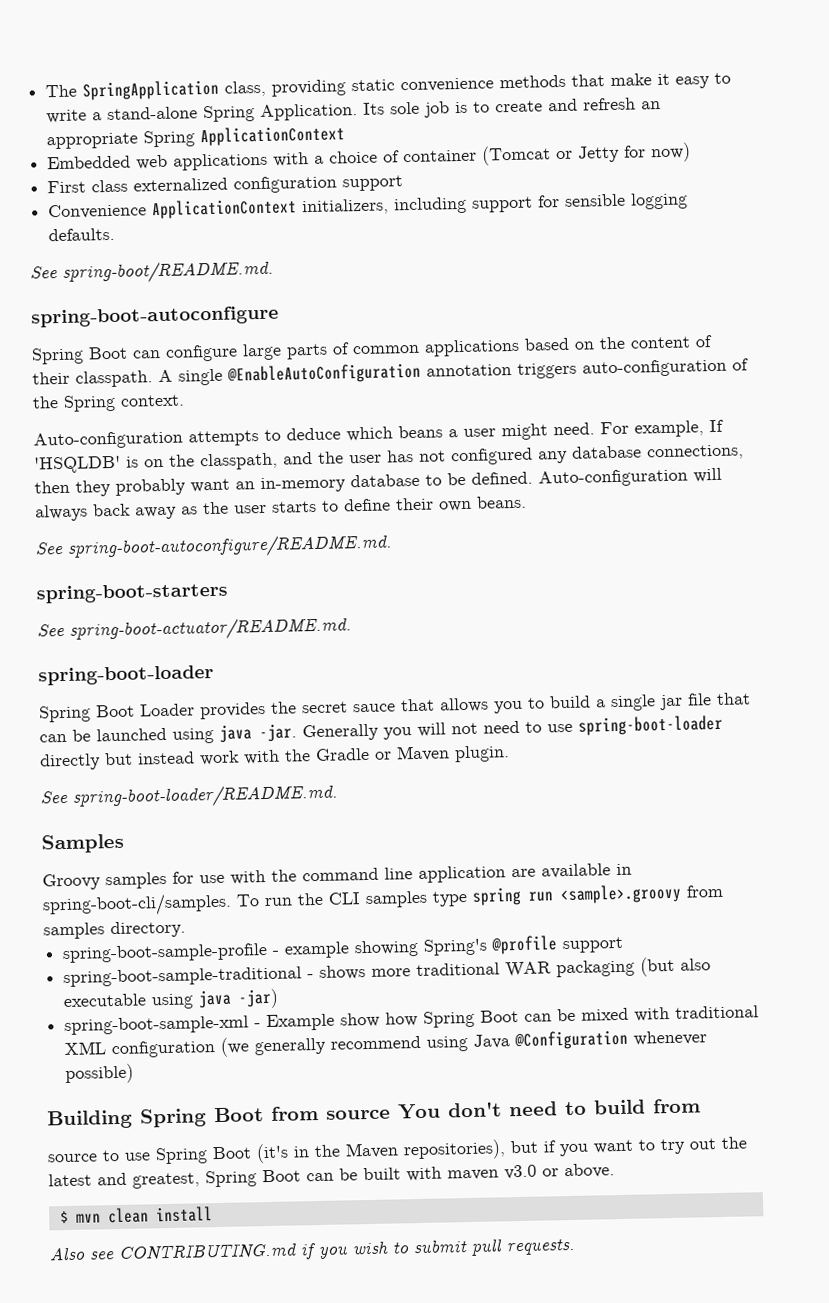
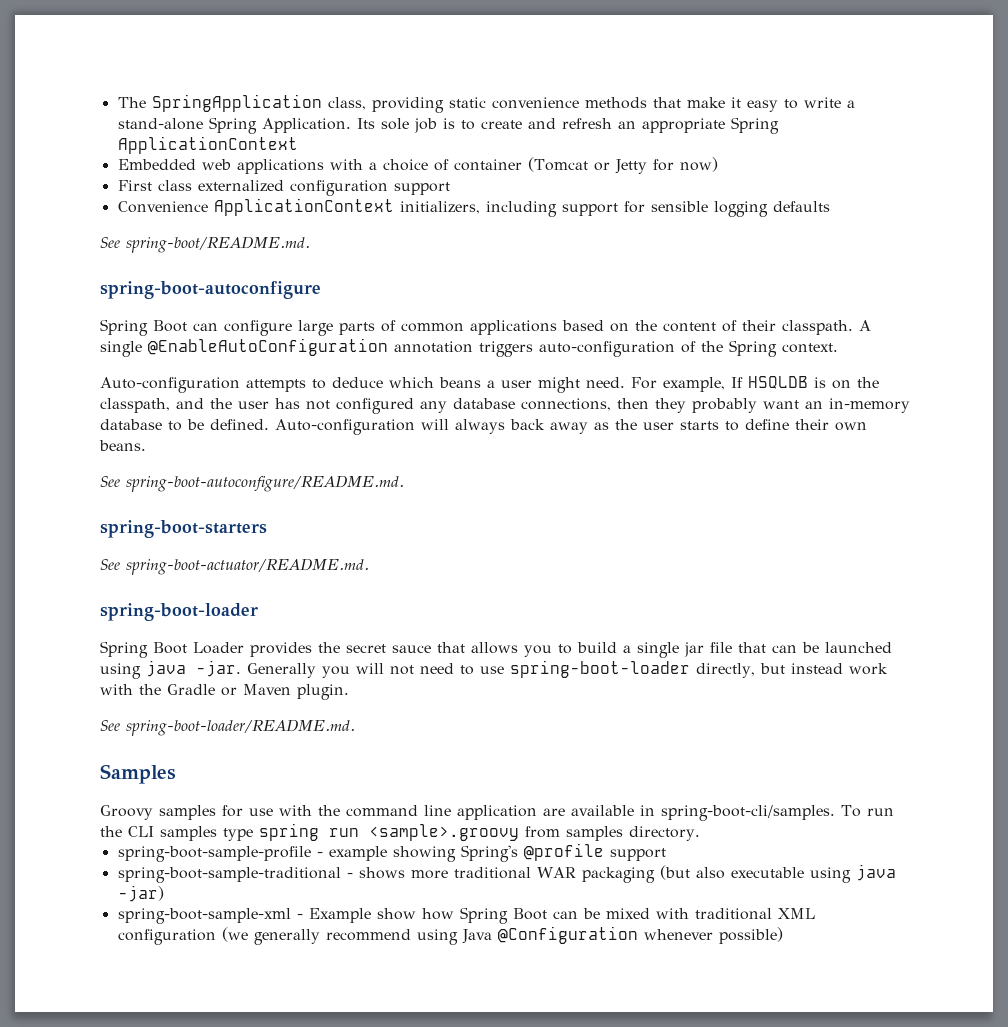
[48,227,116,242] defaults. -> [772,201,830,212] defaults
[34,455,121,474] 'HSQLDB' -> [748,376,808,389] HSQLDB
[39,753,101,771] directly -> [696,663,755,678] directly,
[47,1098,701,1130] [47,1136,747,1165] [48,1163,615,1189] [59,1206,213,1224] [49,1238,576,1261] // Building Spring Boot from source You don't need to build from // source to use Spring Boot (it's in the Maven repositories), but if you want to try out the latest and greatest, Spring Boot can be built with maven v3.0 or above. // $ mvn clean install // Also see CONTRIBUTING.md if you wish to submit pull requests. -> (783, 935) none

